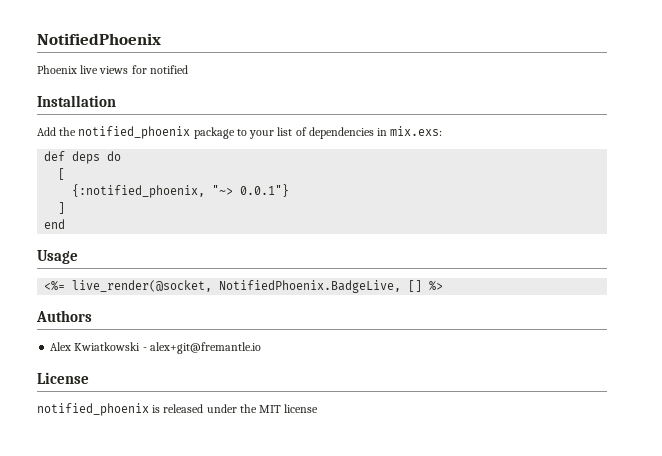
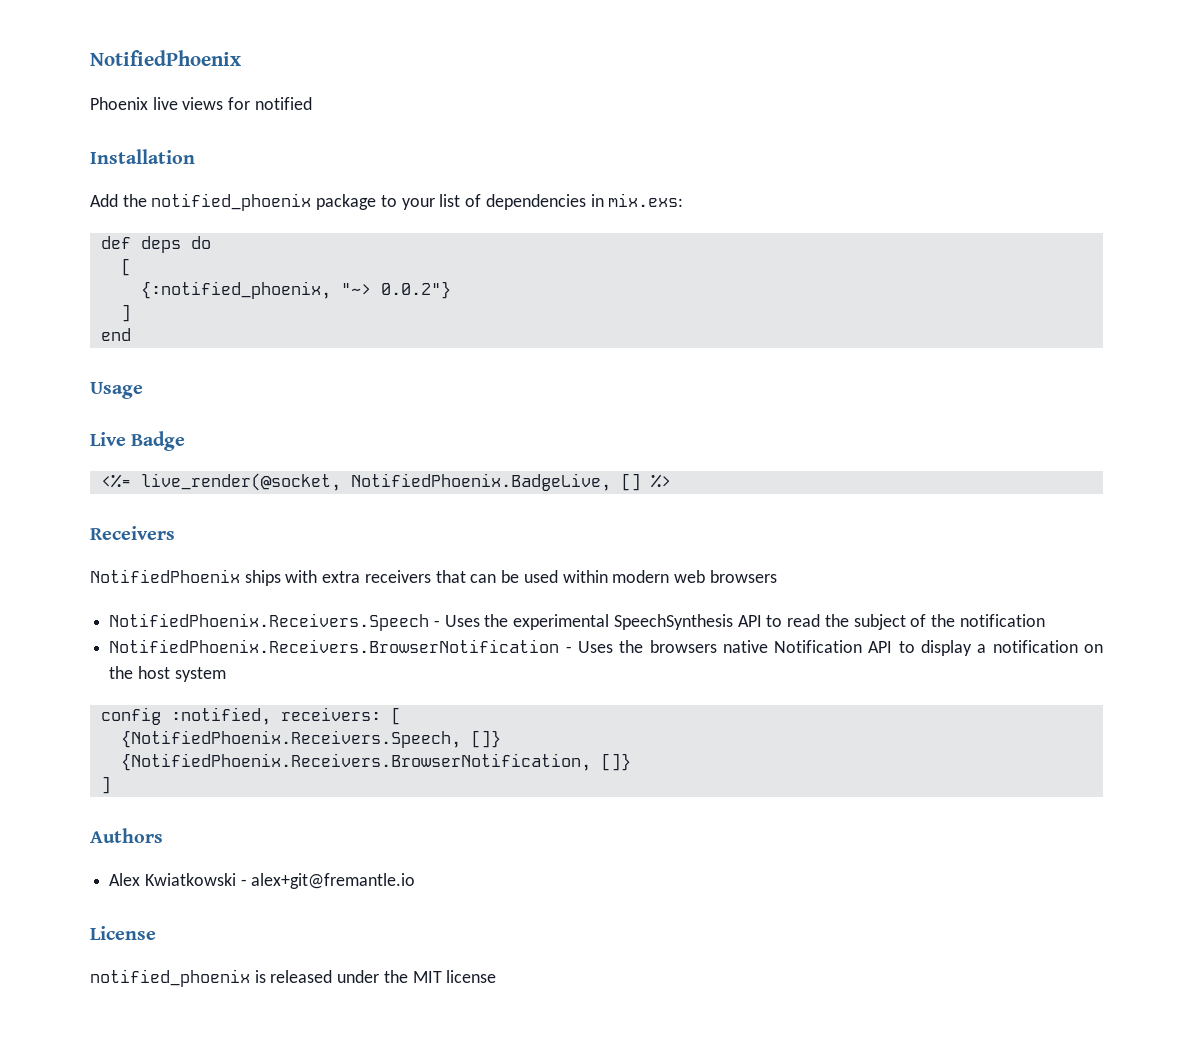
[240,184,290,197] 0.0.1"} -> [380,281,451,299] 0.0.2"}
(78, 257) none -> [90,431,186,451] // Live Badge
(444, 286) none -> [90,526,175,540] [90,569,777,586] [109,613,1045,631] [109,639,1103,656] [109,666,226,682] [100,707,401,725] [120,730,501,748] [120,753,631,771] [100,776,111,794] // Receivers // NotifiedPhoenix ships with extra receivers that can be used within modern web browsers // NotifiedPhoenix.Receivers.Speech - Uses the experimental SpeechSynthesis API to read the subject of the notification // NotifiedPhoenix.Receivers.BrowserNotification - Uses the browsers native Notification API to display a notification on the host system // config :notified, receivers: [ // {NotifiedPhoenix.Receivers.Speech, []} // {NotifiedPhoenix.Receivers.BrowserNotification, []} // ]

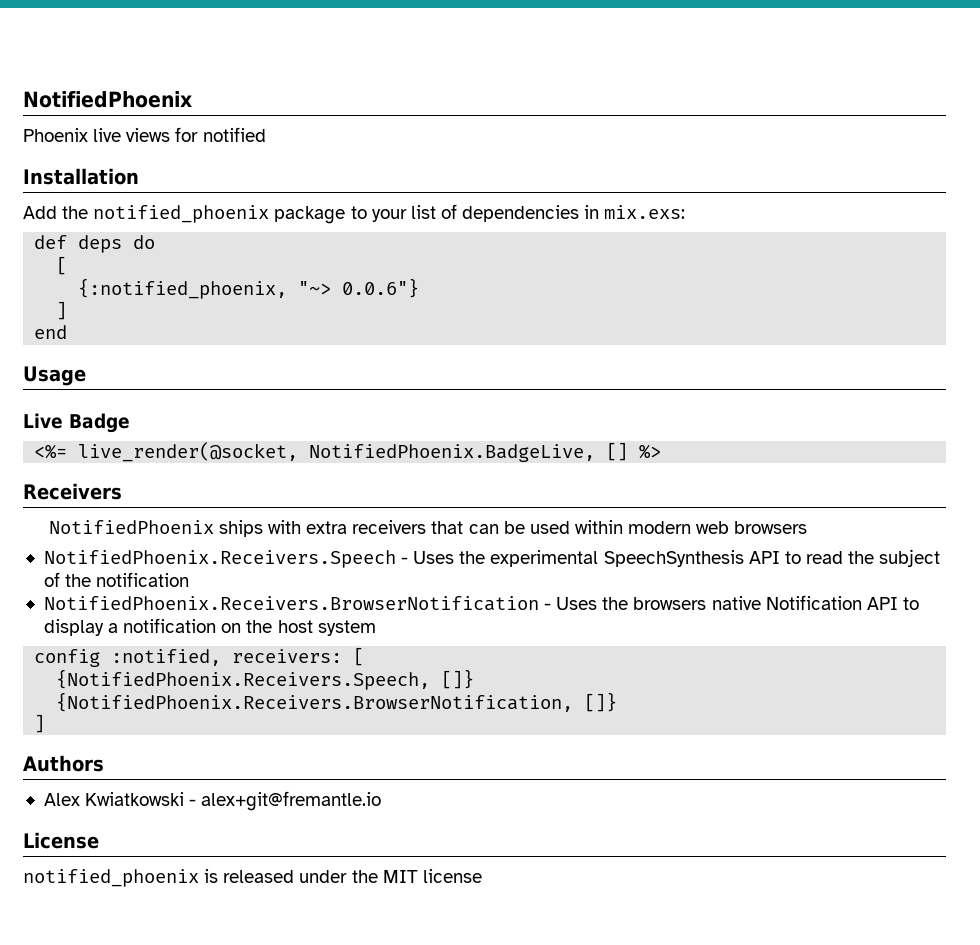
[380,281,451,299] 0.0.2"} -> [342,278,420,298] 0.0.6"}

